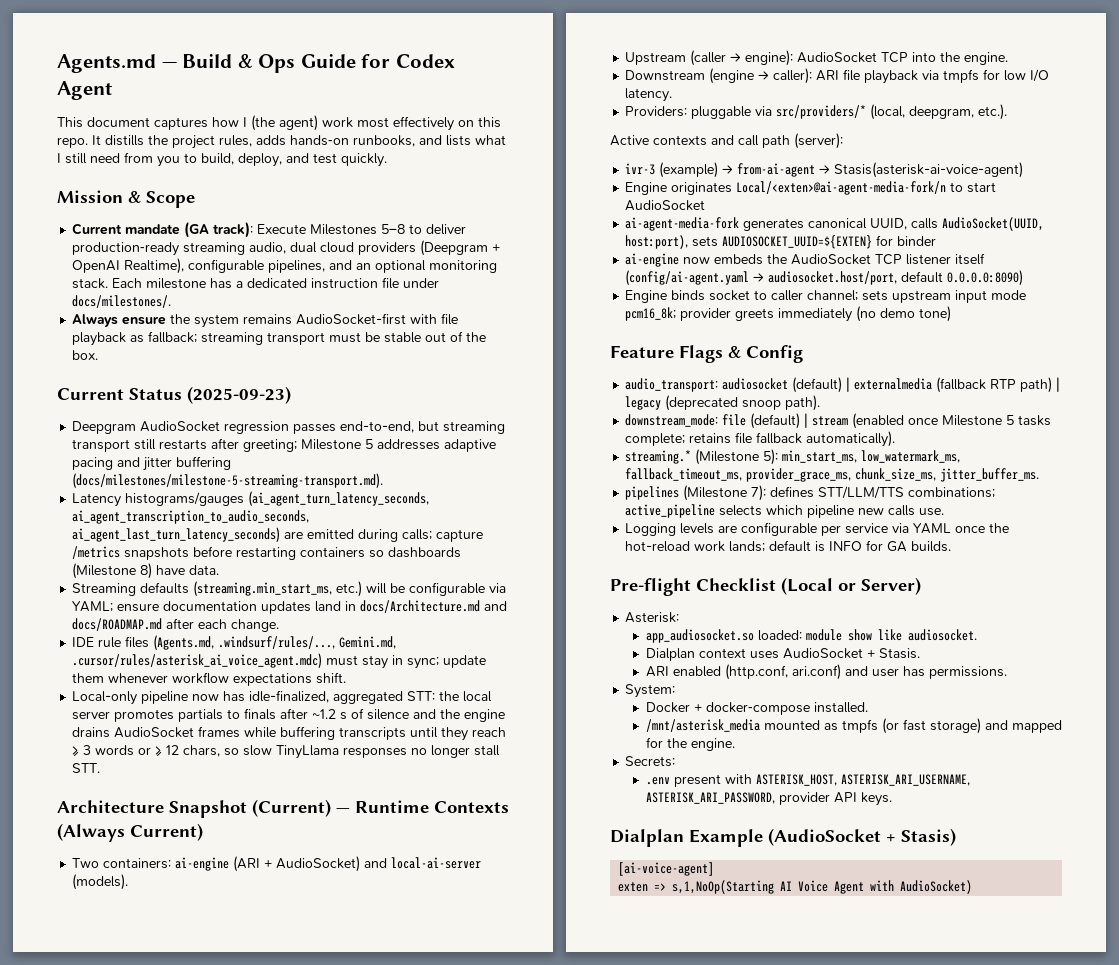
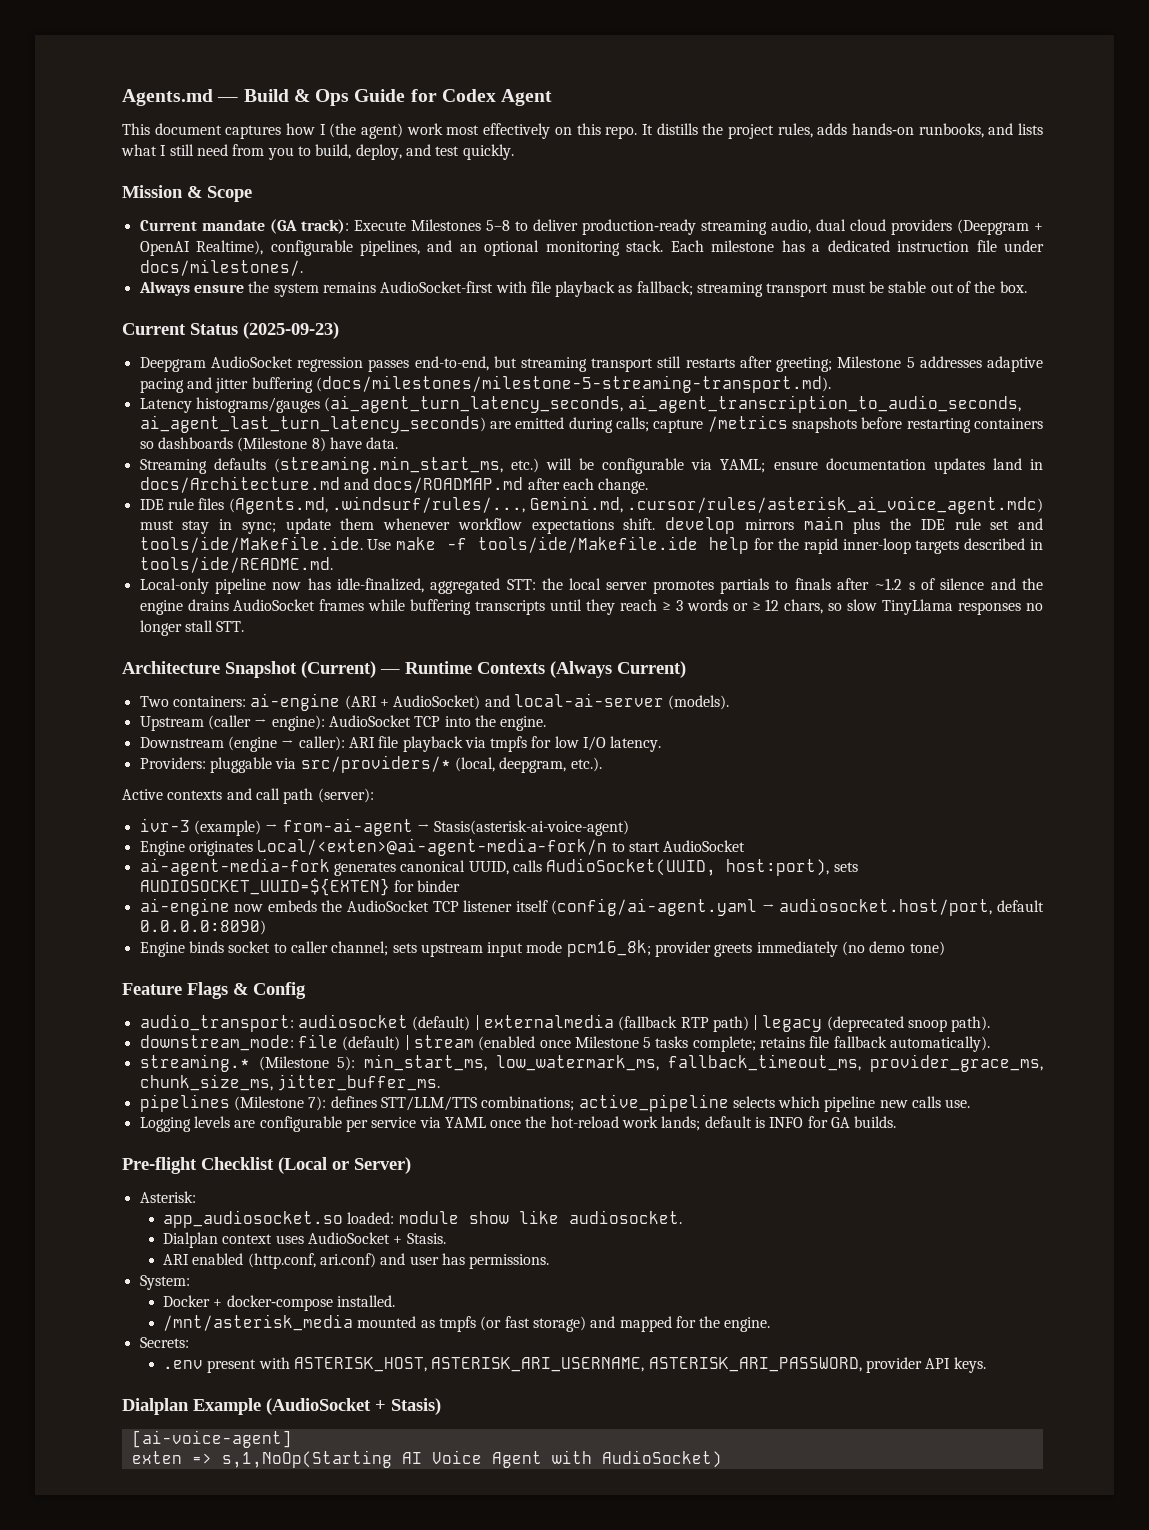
(347, 678) none -> [665,516,1043,534] [139,536,1043,554] [139,556,333,573] develop mirrors main plus the IDE rule set and tools/ide/Makefile.ide. Use make -f tools/ide/Makefile.ide help for the rapid inner-loop targets described in tools/ide/README.md.

